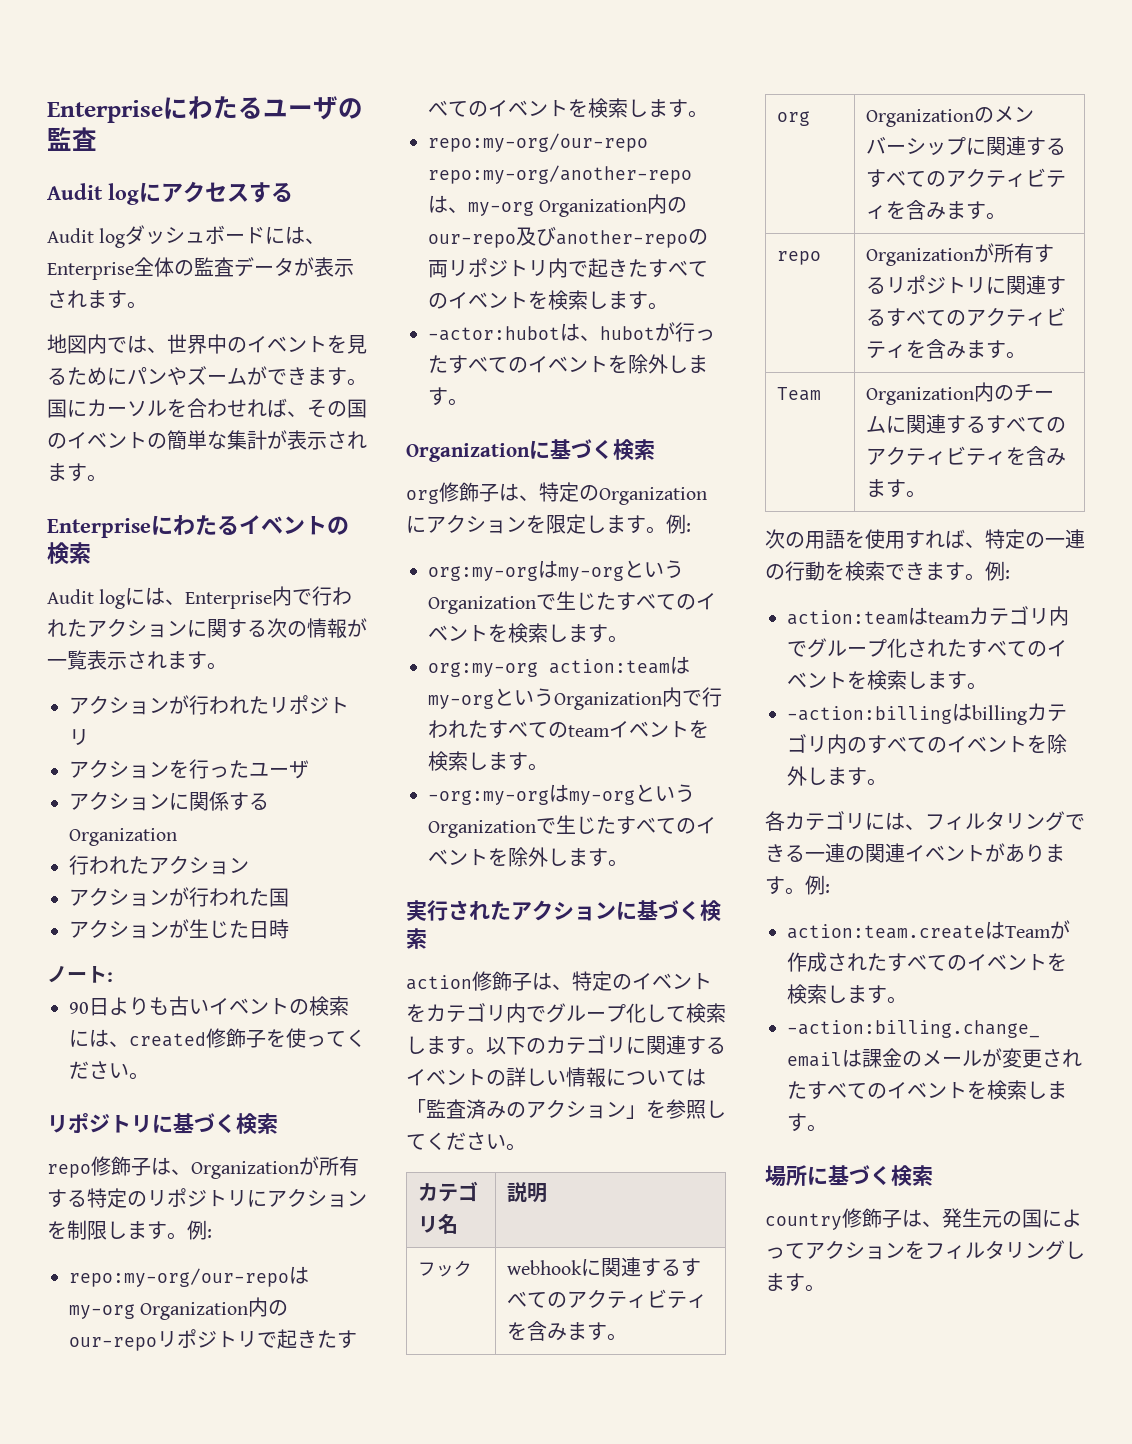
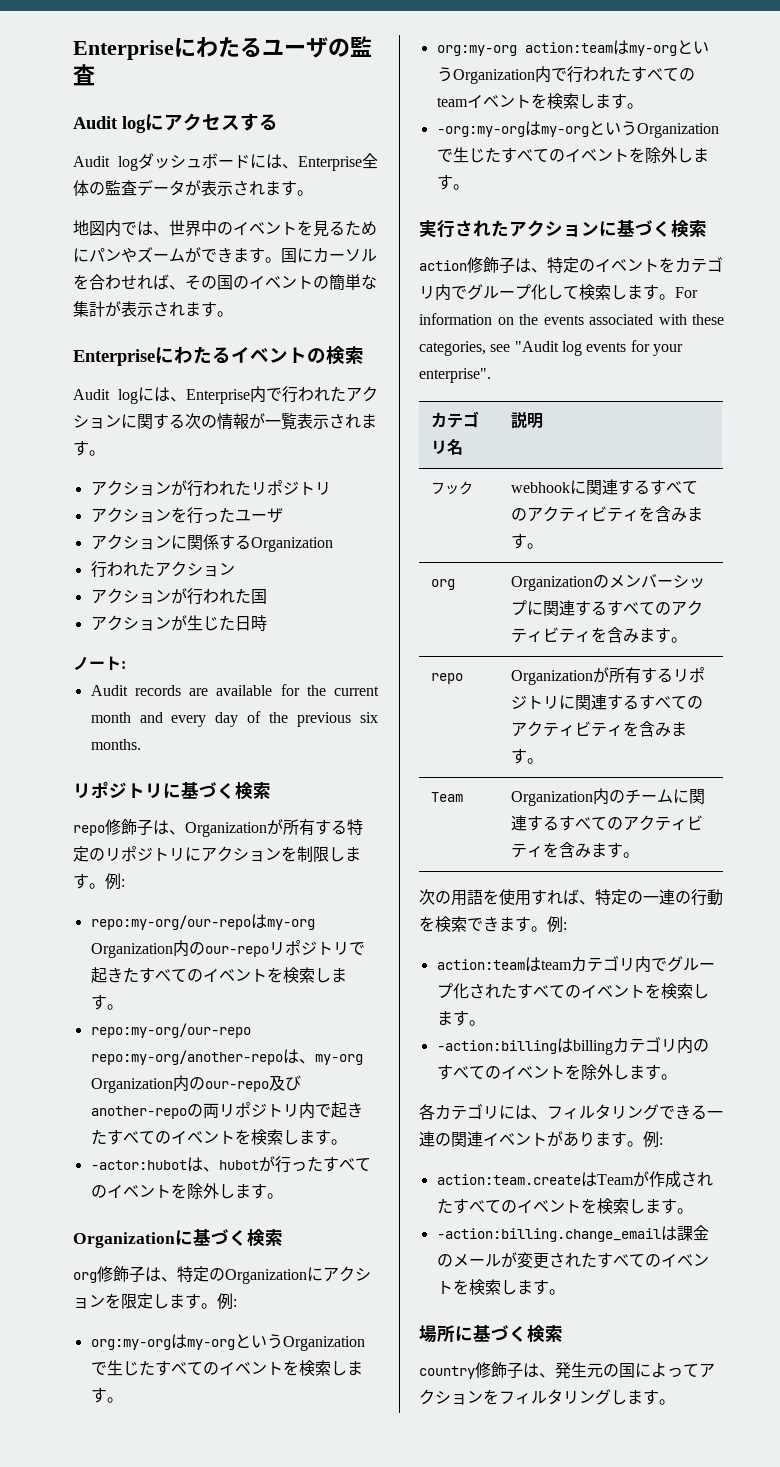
[69,996,349,1016] [69,1028,366,1048] [69,1061,149,1080] 90日よりも古いイベントの検索には、created修飾子を使ってください。 -> [90,684,379,696] [90,711,378,727] [90,739,141,750] Audit records are available for the current month and every day of the previous six months.
[486,1035,726,1055] [406,1067,706,1088] [406,1099,726,1119] [406,1132,526,1151] 以下のカテゴリに関連するイベントの詳しい情報については「監査済みのアクション」を参照してください。 -> [675,287,698,298] [419,313,724,325] [419,340,683,356] [419,368,491,383] For information on the events associated with these categories, see "Audit log events for your enterprise".

